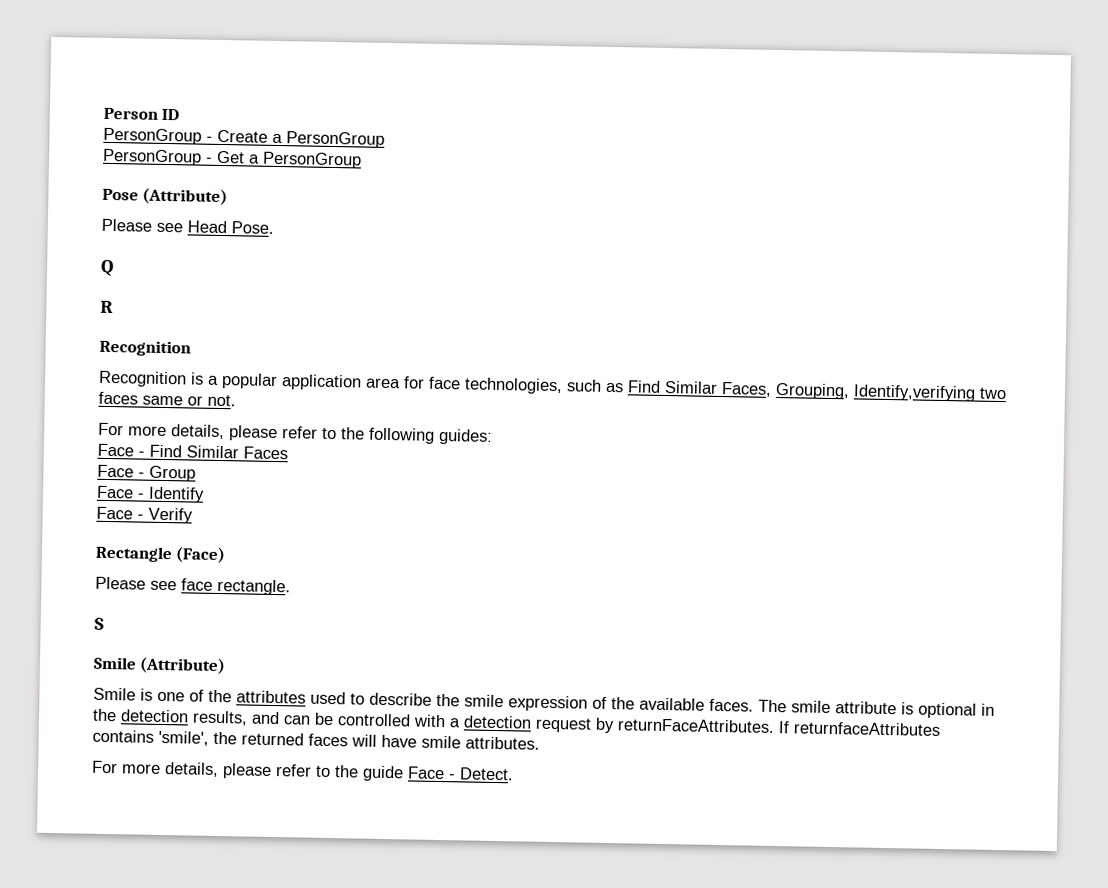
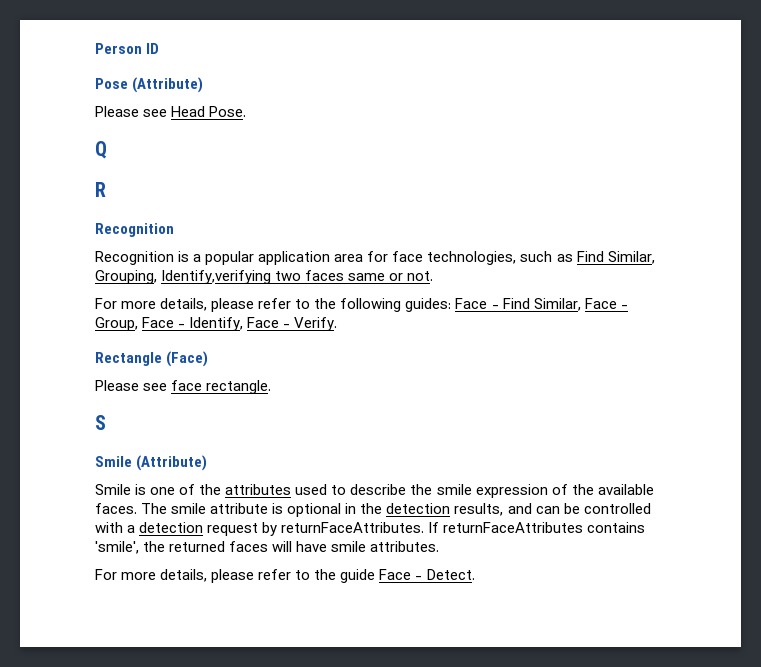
[103,127,385,148] [102,148,362,169] // PersonGroup - Create a PersonGroup // PersonGroup - Get a PersonGroup -> (160, 48) none
[664,380,772,397] Similar Faces, -> [607,251,655,264] Similar,
(493, 436) // -> (452, 305) none
[186,445,288,460] [97,464,196,482] [96,485,205,503] [96,506,193,524] Similar Faces // Face - Group // Face - Identify // Face - Verify -> [533,298,628,311] [95,317,338,331] Similar, Face - Group, Face - Identify, Face - Verify.
[793,721,941,736] returnfaceAttributes -> [443,522,584,533] returnFaceAttributes

